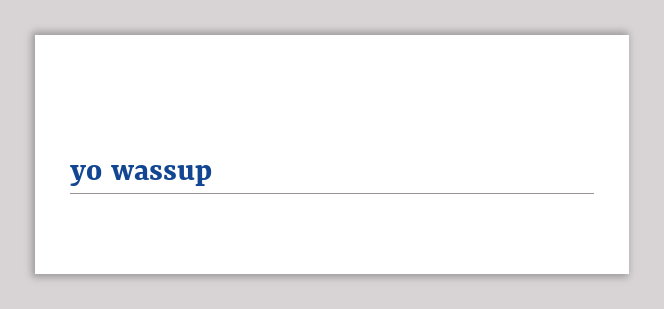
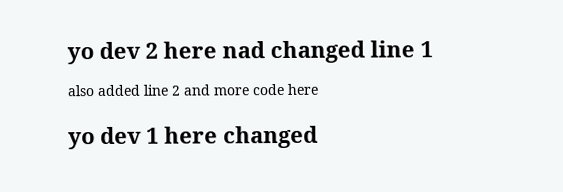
[70,165,213,186] yo wassup -> [67,40,433,65] [67,83,318,97] [68,125,318,150] yo dev 2 here nad changed line 1 // also added line 2 and more code here // yo dev 1 here changed

